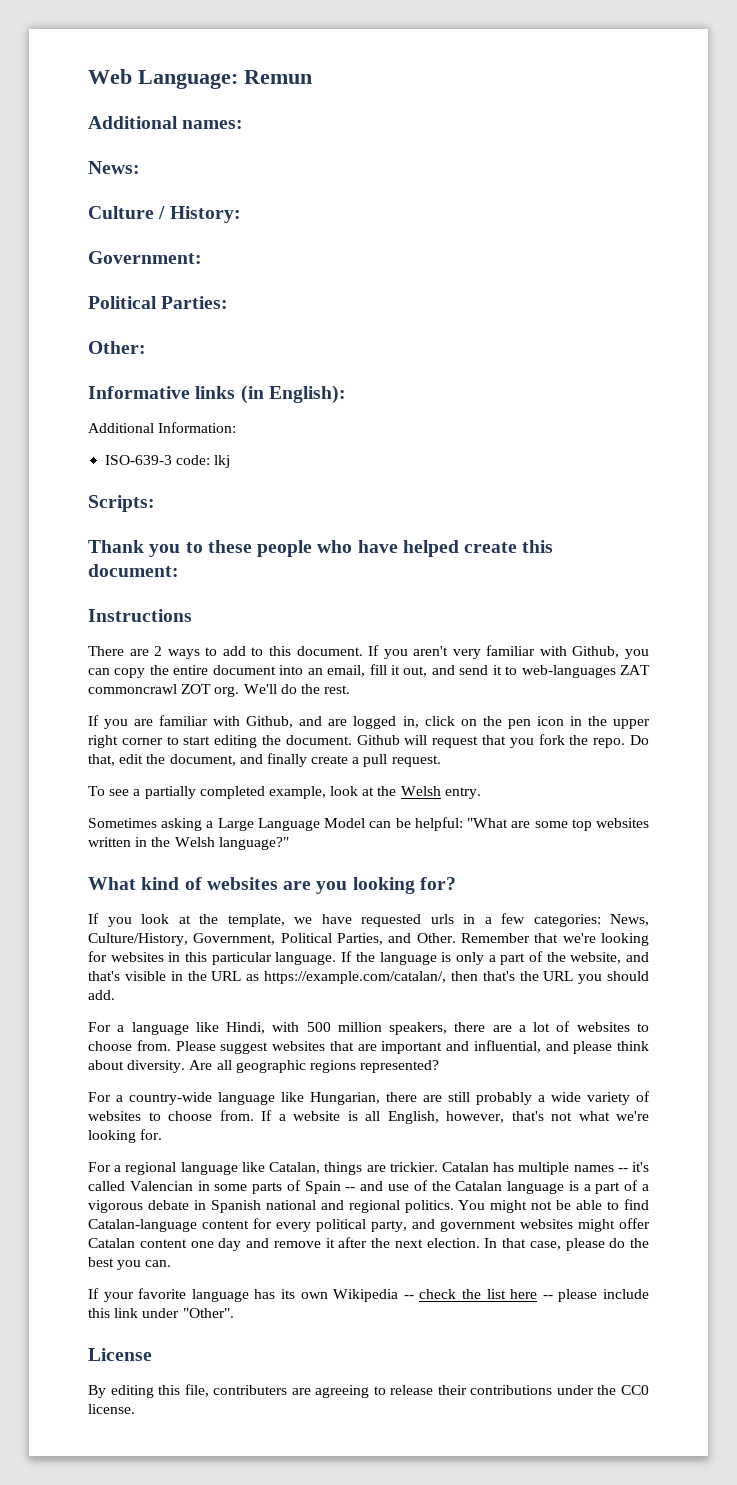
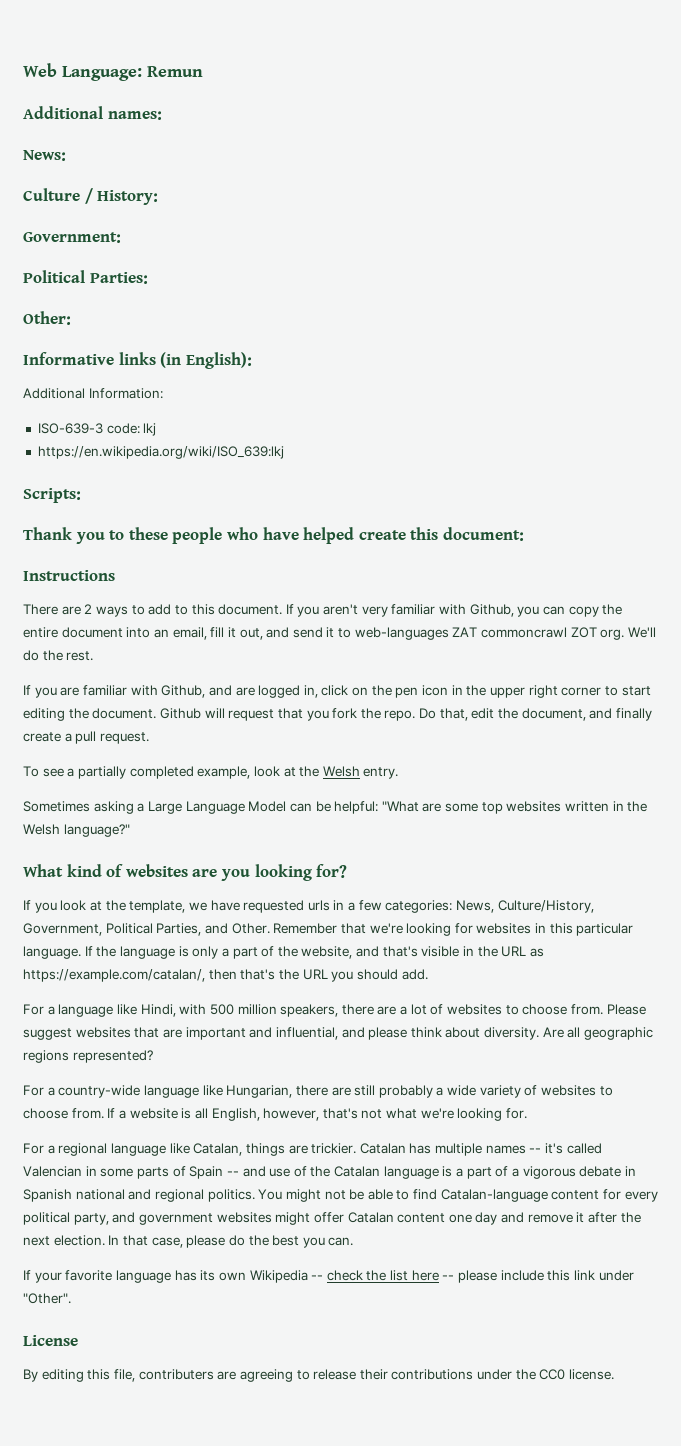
(231, 461) none -> [37,446,284,459] // https://en.wikipedia.org/wiki/ISO_639:lkj

